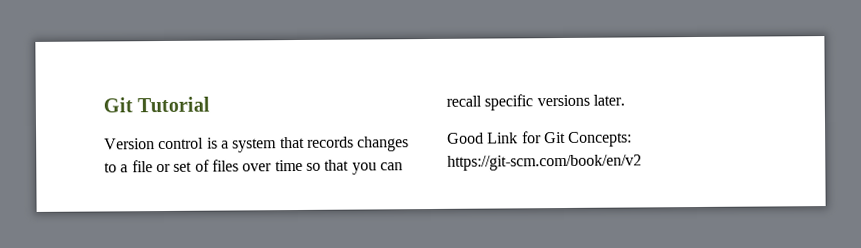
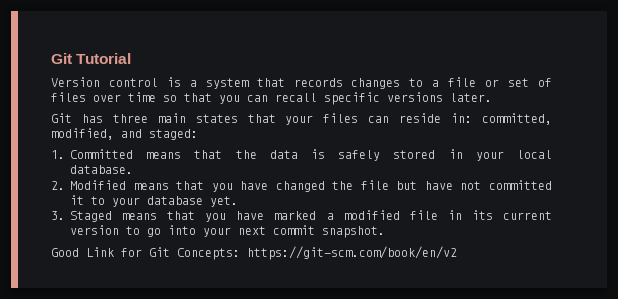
(625, 100) none -> [51,113,553,125] [51,128,198,140] [51,149,552,161] [70,165,133,174] [51,180,552,192] [70,195,238,207] [51,210,552,222] [70,225,385,238] // Git has three main states that your files can reside in: committed, modified, and staged: // 1. Committed means that the data is safely stored in your local database. // 2. Modified means that you have changed the file but have not committed it to your database yet. // 3. Staged means that you have marked a modified file in its current version to go into your next commit snapshot.

